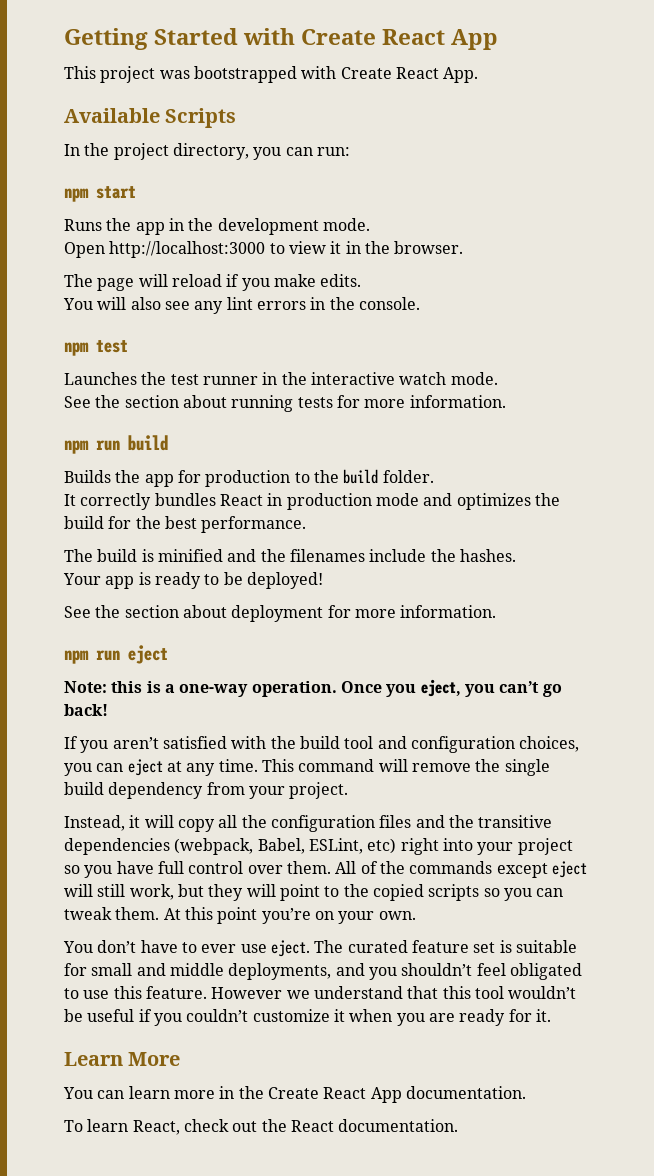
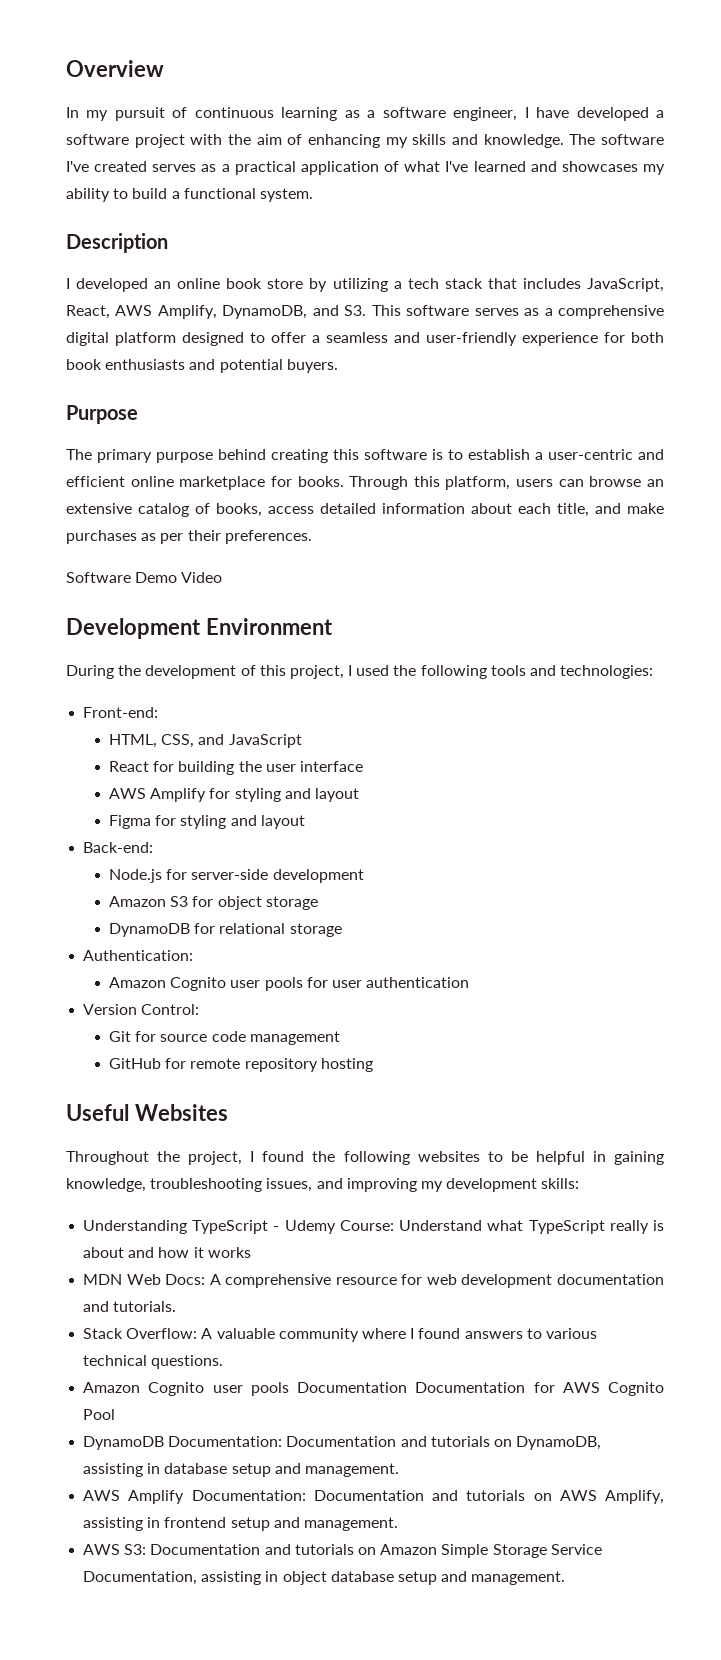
[64,28,499,50] [64,66,479,83] [64,108,237,128] [64,143,350,160] [64,186,136,202] [64,218,370,235] [64,241,464,258] [64,274,362,291] [63,297,420,314] [64,340,128,356] [64,372,498,385] [64,395,506,412] [64,435,168,454] [64,469,434,487] [64,493,560,510] [64,516,307,533] [64,549,516,562] [63,572,323,589] [64,605,497,622] [64,645,168,664] [64,679,562,697] [64,704,108,716] [64,736,580,753] [64,759,550,776] [64,782,349,799] [64,815,553,832] [64,838,573,855] [64,861,587,878] [64,884,564,901] [64,907,416,924] [63,940,577,957] [64,963,582,980] [64,986,577,999] [64,1009,551,1026] [64,1052,181,1066] [63,1086,526,1103] [64,1119,459,1135] Getting Started with Create React App // This project was bootstrapped with Create React App. // Available Scripts // In the project directory, you can run: // npm start // Runs the app in the development mode. // Open http://localhost:3000 to view it in the browser. // The page will reload if you make edits. // You will also see any lint errors in the console. // npm test // Launches the test runner in the interactive watch mode. // See the section about running tests for more information. // npm run build // Builds the app for production to the build folder. // It correctly bundles React in production mode and optimizes the build for the best performance. // The build is minified and the filenames include the hashes. // Your app is ready to be deployed! // See the section about deployment for more information. // npm run eject // Note: this is a one-way operation. Once you eject, you can’t go back! // If you aren’t satisfied with the build tool and configuration choices, you can eject at any time. This command will remove the single build dependency from your project. // Instead, it will copy all the configuration files and the transitive dependencies (webpack, Babel, ESLint, etc) right into your project so you have full control over them. All of the commands except eject will still work, but they will point to the copied scripts so you can tweak them. At this point you’re on your own. // You don’t have to ever use eject. The curated feature set is suitable for small and middle deployments, and you shouldn’t feel obligated to use this feature. However we understand that this tool wouldn’t be useful if you couldn’t customize it when you are ready for it. // Learn More // You can learn more in the Create React App documentation. // To learn React, check out the React documentation. -> [66,60,164,77] [66,107,664,121] [66,134,665,148] [66,161,665,175] [66,188,313,202] [66,233,168,253] [66,278,665,292] [66,305,664,319] [66,332,664,346] [66,359,338,373] [66,405,138,424] [66,449,664,463] [66,476,664,490] [66,503,664,517] [66,530,312,544] [66,572,223,583] [66,618,333,639] [66,665,654,679] [83,707,159,718] [109,734,302,748] [109,761,363,775] [109,788,359,802] [109,815,305,829] [83,842,154,853] [109,869,364,883] [109,896,318,910] [109,923,342,937] [83,950,194,961] [109,977,470,991] [83,1004,200,1015] [109,1031,340,1045] [109,1058,373,1072] [66,1104,228,1121] [66,1151,664,1165] [66,1178,580,1192] [83,1220,665,1234] [83,1247,251,1258] [83,1274,665,1288] [83,1301,177,1312] [83,1328,597,1342] [83,1355,224,1369] [83,1382,664,1396] [83,1409,116,1420] [83,1436,602,1450] [83,1463,399,1477] [83,1490,664,1504] [83,1517,398,1531] [83,1544,602,1558] [83,1571,566,1585] Overview // In my pursuit of continuous learning as a software engineer, I have developed a software project with the aim of enhancing my skills and knowledge. The software I've created serves as a practical application of what I've learned and showcases my ability to build a functional system. // Description // I developed an online book store by utilizing a tech stack that includes JavaScript, React, AWS Amplify, DynamoDB, and S3. This software serves as a comprehensive digital platform designed to offer a seamless and user-friendly experience for both book enthusiasts and potential buyers. // Purpose // The primary purpose behind creating this software is to establish a user-centric and efficient online marketplace for books. Through this platform, users can browse an extensive catalog of books, access detailed information about each title, and make purchases as per their preferences. // Software Demo Video // Development Environment // During the development of this project, I used the following tools and technologies: // Front-end: // HTML, CSS, and JavaScript // React for building the user interface // AWS Amplify for styling and layout // Figma for styling and layout // Back-end: // Node.js for server-side development // Amazon S3 for object storage // DynamoDB for relational storage // Authentication: // Amazon Cognito user pools for user authentication // Version Control: // Git for source code management // GitHub for remote repository hosting // Useful Websites // Throughout the project, I found the following websites to be helpful in gaining knowledge, troubleshooting issues, and improving my development skills: // Understanding TypeScript - Udemy Course: Understand what TypeScript really is about and how it works // MDN Web Docs: A comprehensive resource for web development documentation and tutorials. // Stack Overflow: A valuable community where I found answers to various technical questions. // Amazon Cognito user pools Documentation Documentation for AWS Cognito Pool // DynamoDB Documentation: Documentation and tutorials on DynamoDB, assisting in database setup and management. // AWS Amplify Documentation: Documentation and tutorials on AWS Amplify, assisting in frontend setup and management. // AWS S3: Documentation and tutorials on Amazon Simple Storage Service Documentation, assisting in object database setup and management.

